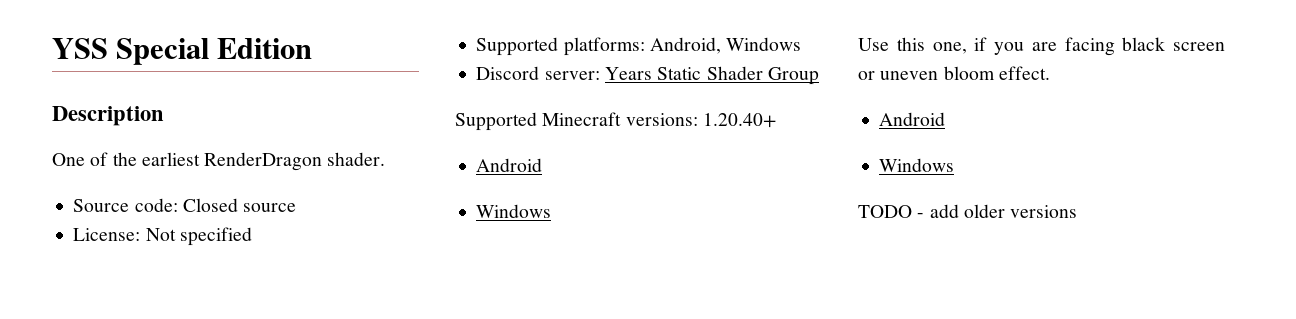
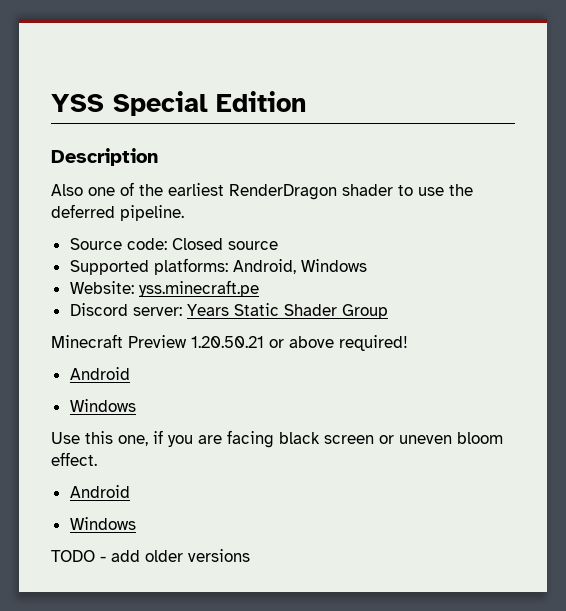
[52,153,85,166] One -> [51,184,115,196] Also one
[327,152,386,166] shader. -> [342,184,473,196] [51,204,184,221] shader to use the deferred pipeline.
[73,227,252,246] // License: Not specified -> (278, 245) none
(802, 44) none -> [69,280,259,297] // Website: yss.minecraft.pe
[455,112,776,131] Supported Minecraft versions: 1.20.40+ -> [51,334,408,351] Minecraft Preview 1.20.50.21 or above required!

